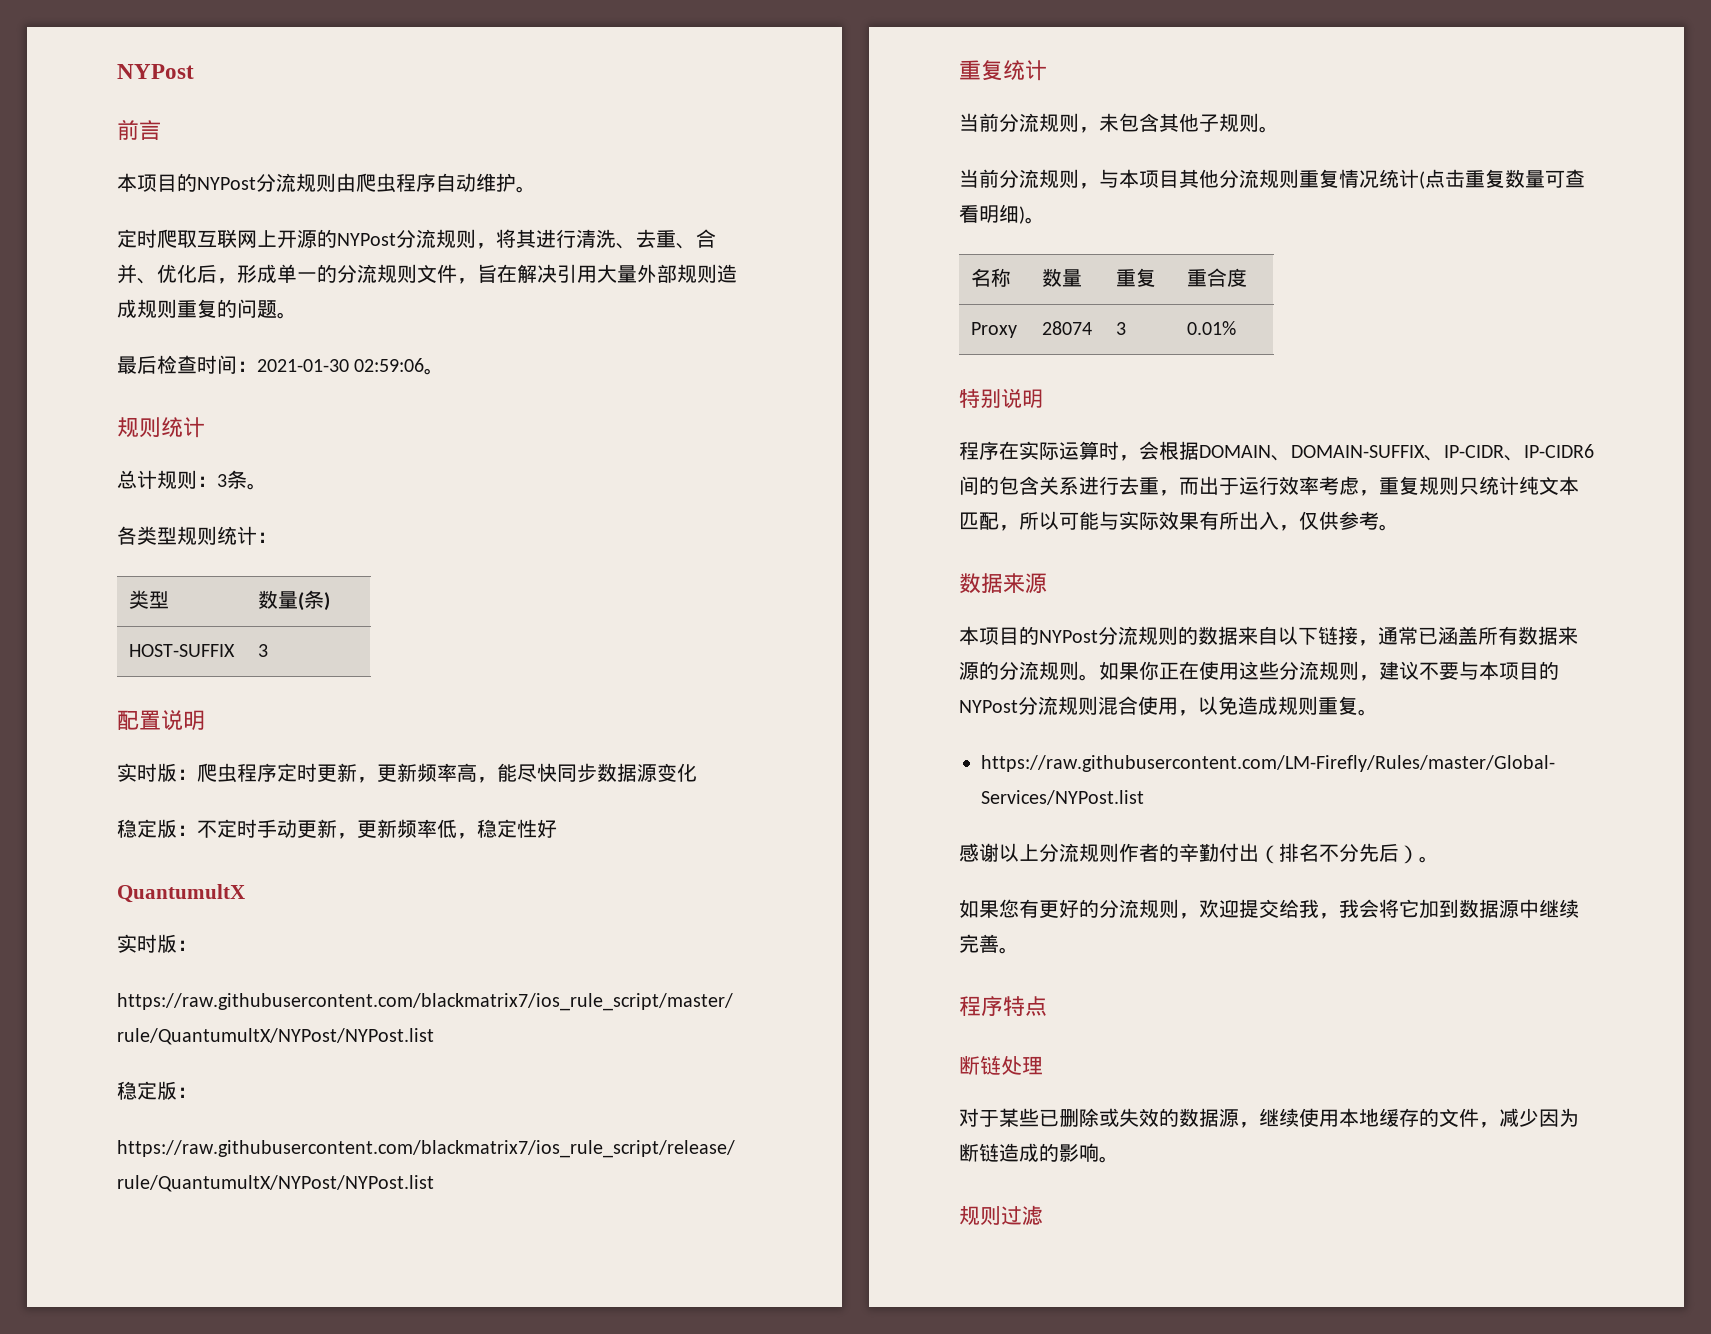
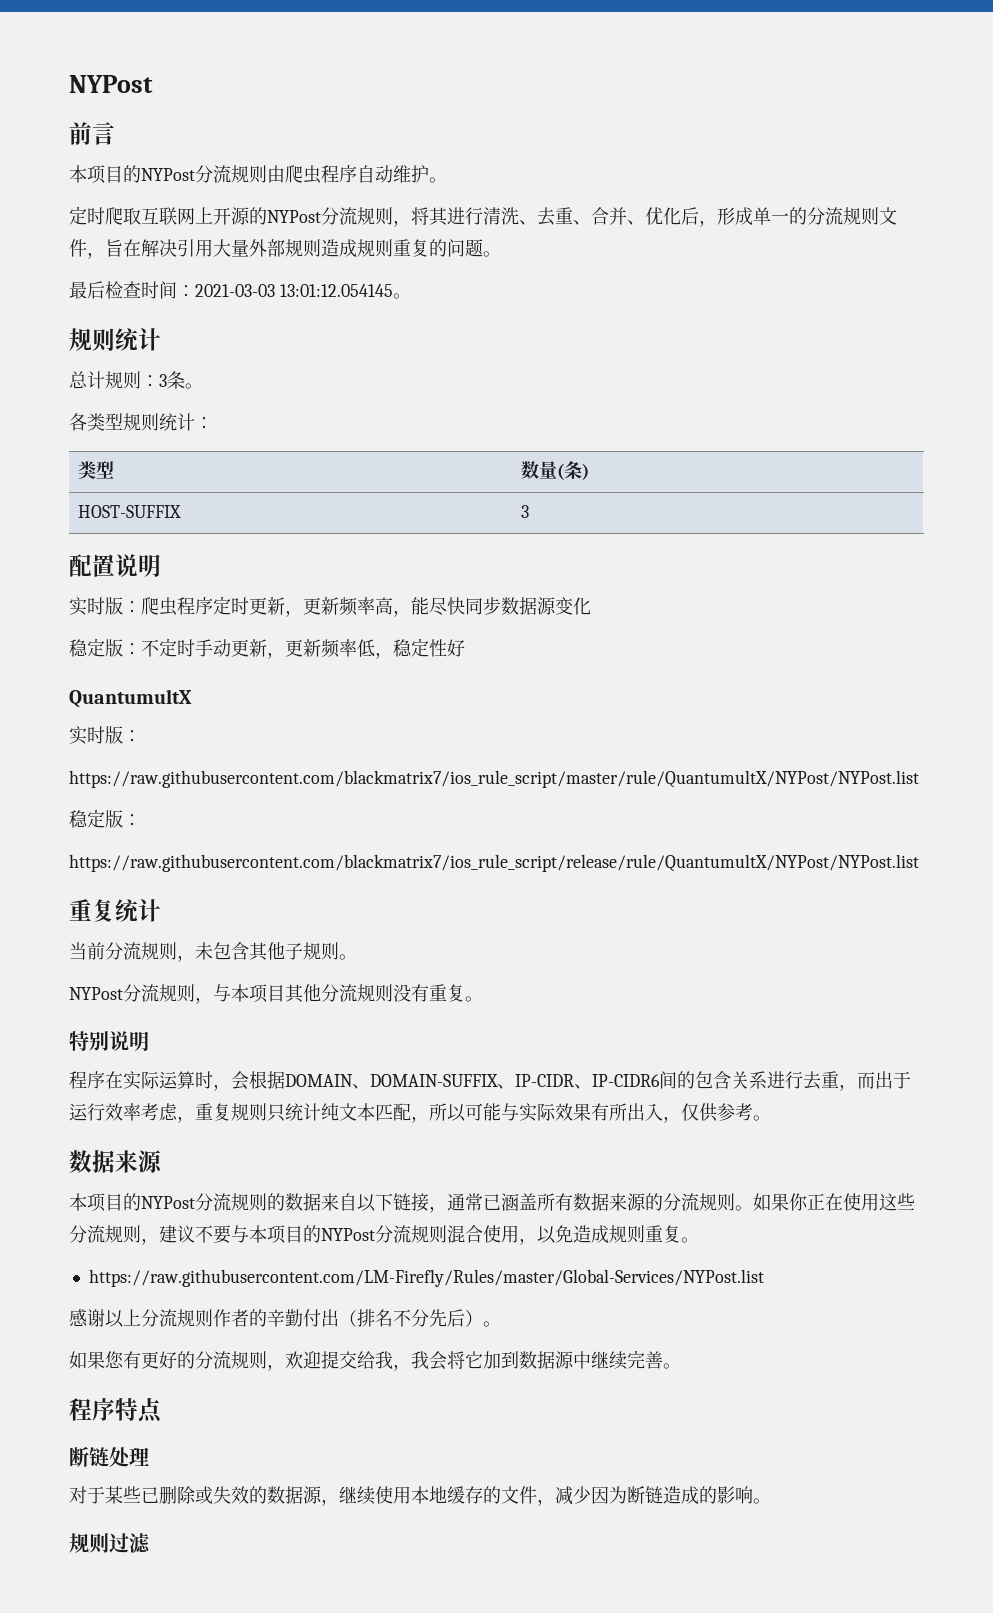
[257,358,425,372] 2021-01-30 02:59:06 -> [195,284,393,297] 2021-03-03 13:01:12.054145
[959,169,999,188] 当前 -> [69,987,123,1000] NYPost
[1299,169,1585,189] [959,204,1045,224] [970,268,1011,287] [1041,268,1082,287] [1115,268,1156,287] [1186,268,1247,287] [970,322,1017,338] [1041,321,1092,335] [1115,322,1126,335] [1186,321,1236,335] 重复情况统计(点击重复数量可查看明细)。 // 名称 | 数量 | 重复 | 重合度 // Proxy | 28074 | 3 | 0.01% -> [393,984,483,1002] 没有重复。

